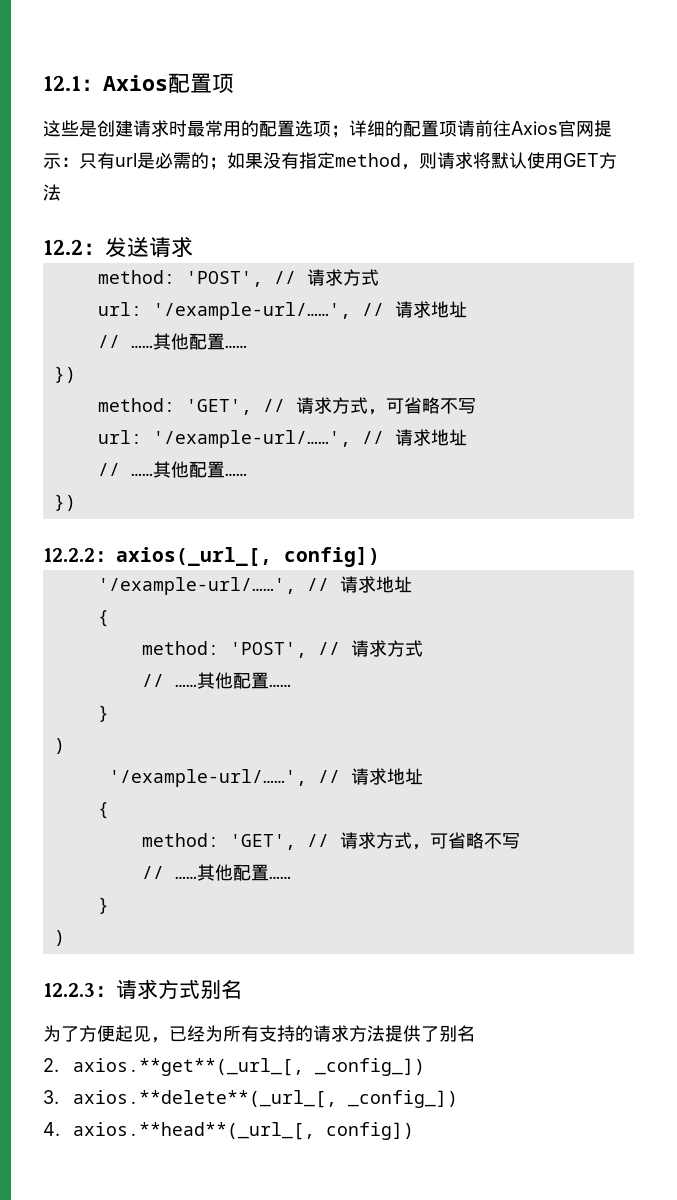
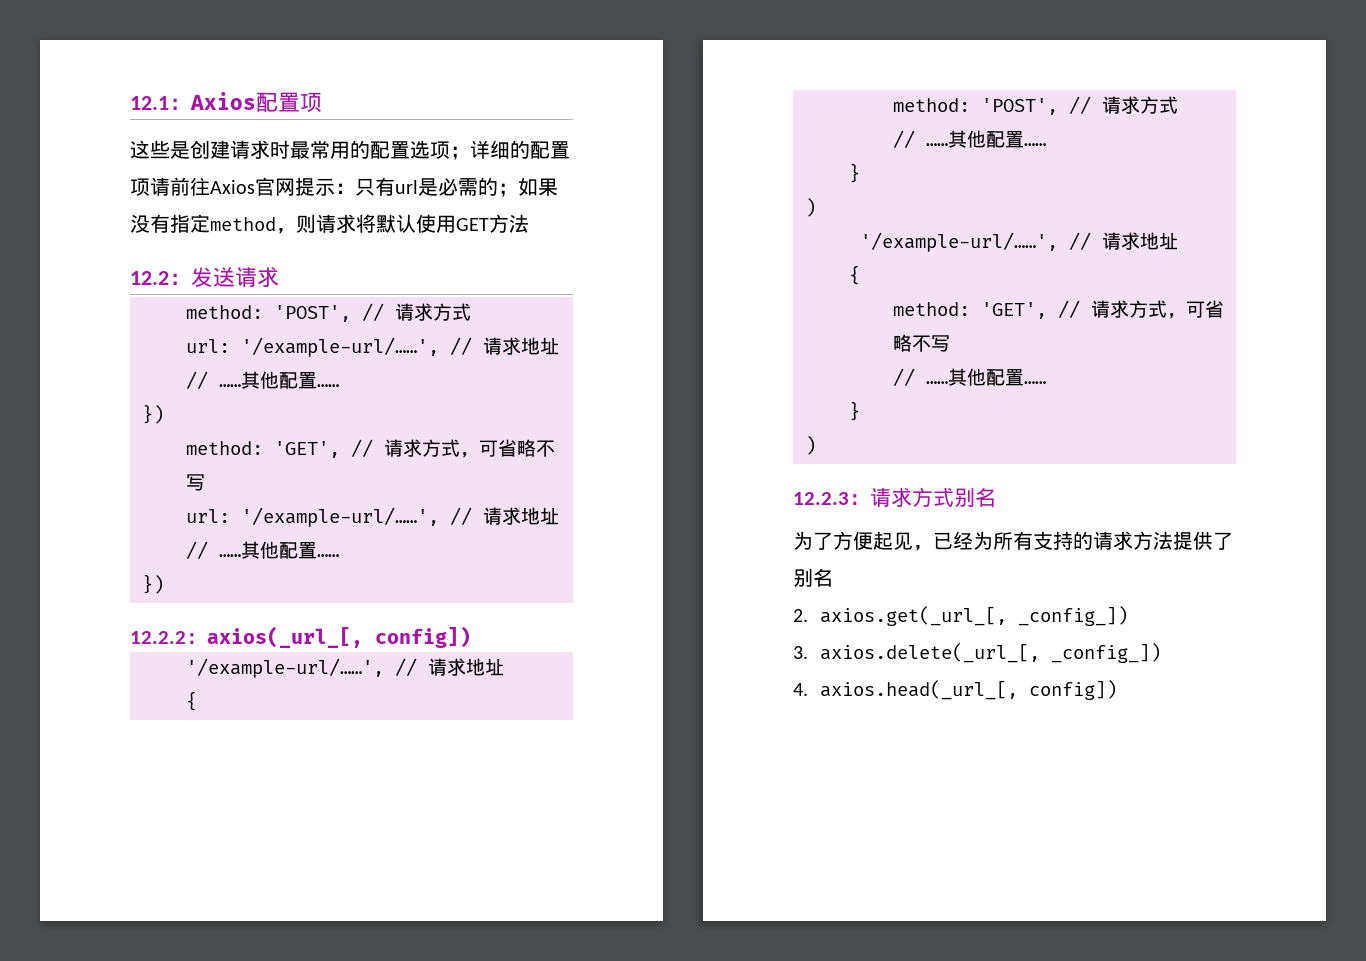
[73,1058,305,1076] axios.**get**(_url_[, -> [820,606,1008,626] axios.get(_url_[,
[73,1090,338,1108] axios.**delete**(_url_[, -> [820,643,1041,663] axios.delete(_url_[,
[73,1122,316,1140] axios.**head**(_url_[, -> [820,680,1019,700] axios.head(_url_[,

